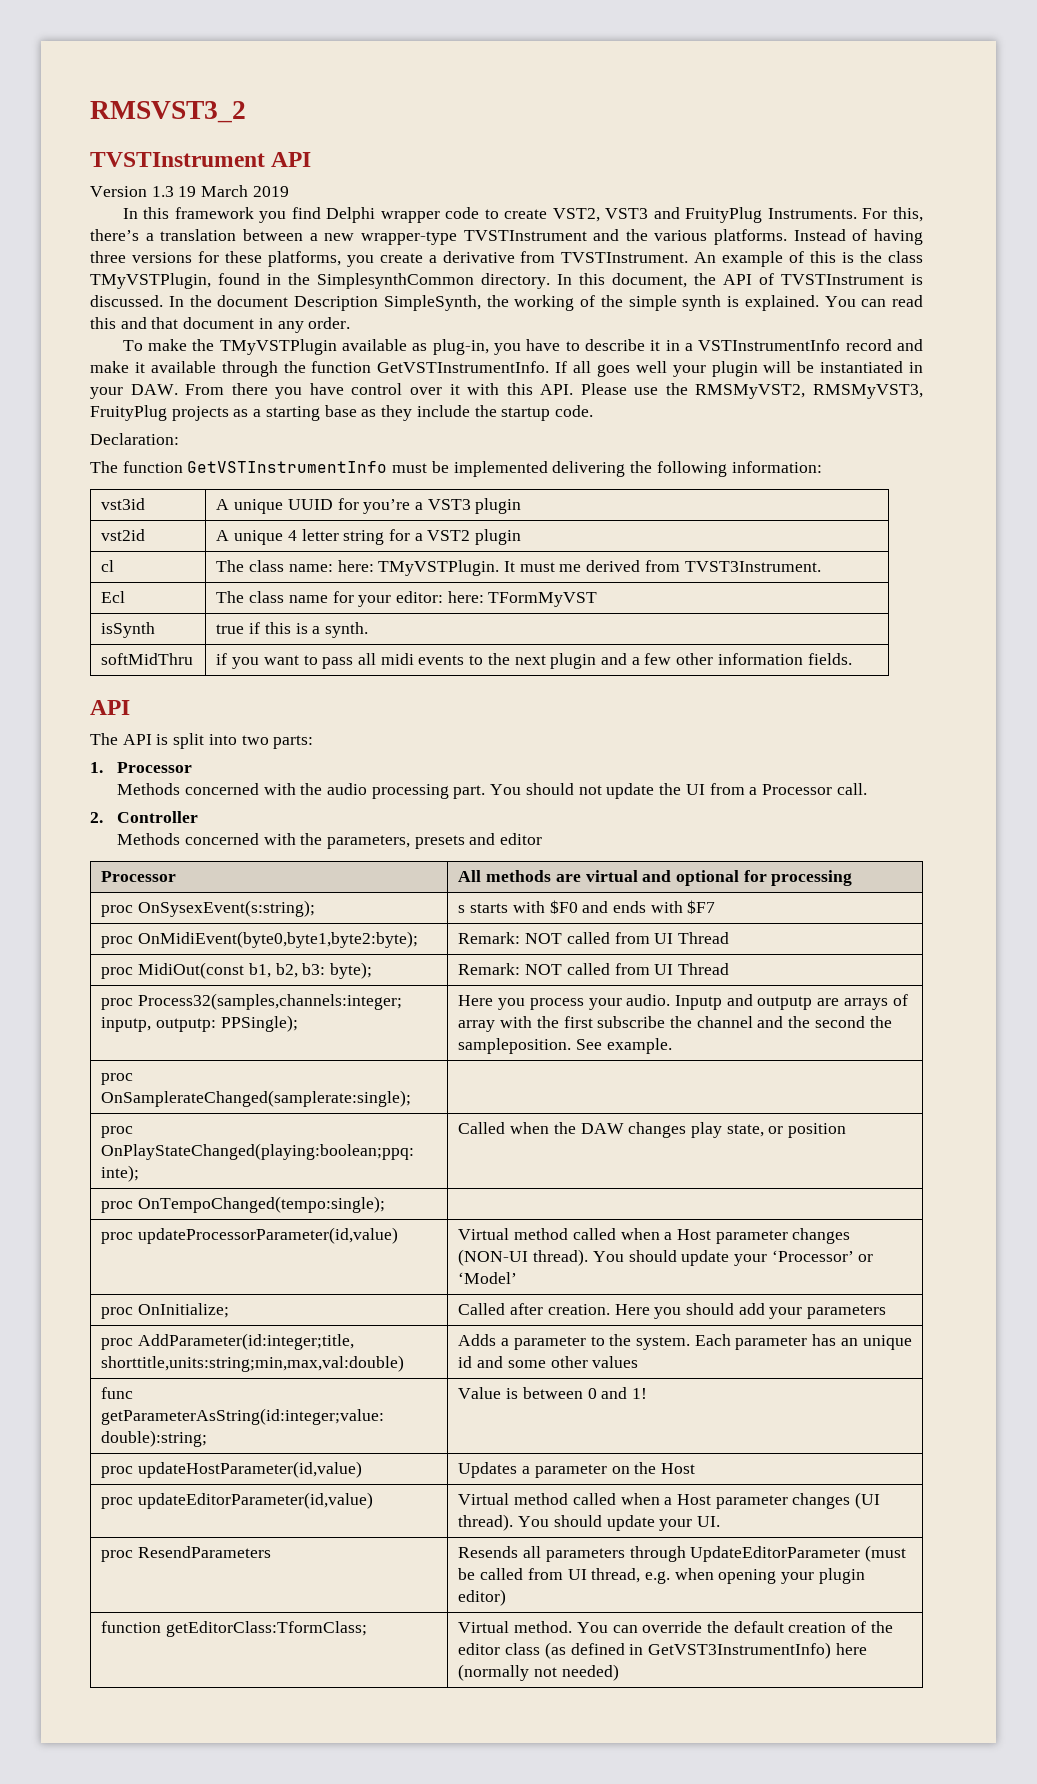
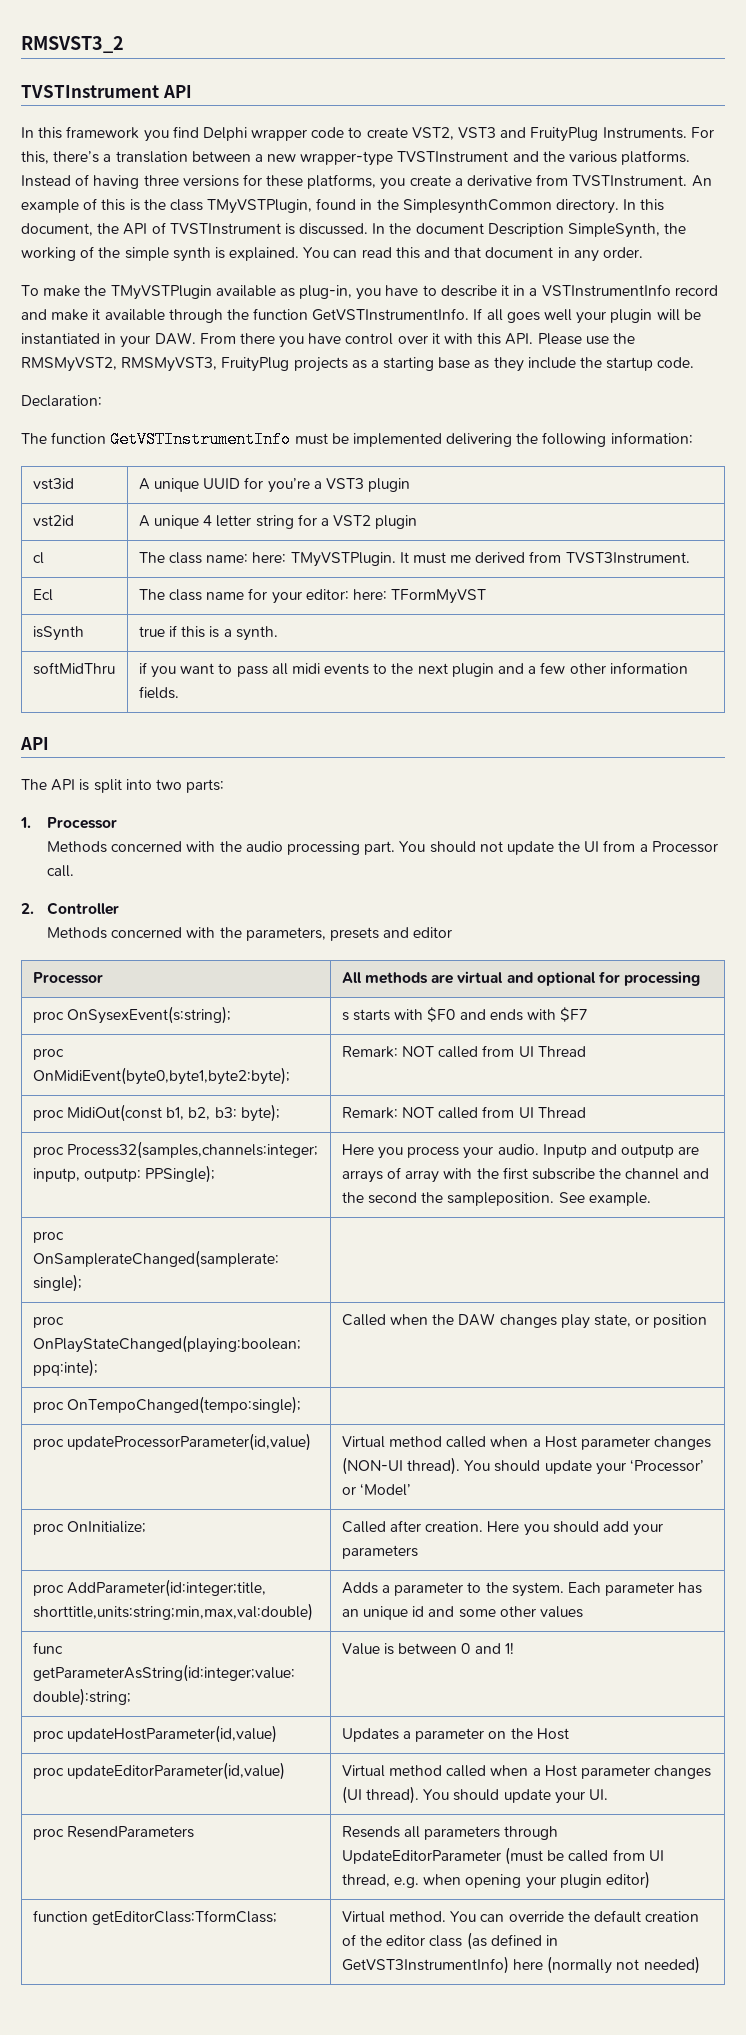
[90,185,289,197] // Version 1.3 19 March 2019 -> (192, 91) none

